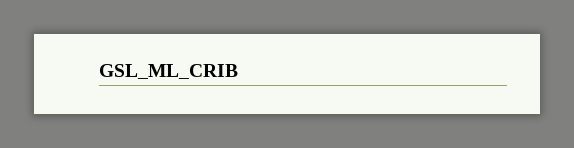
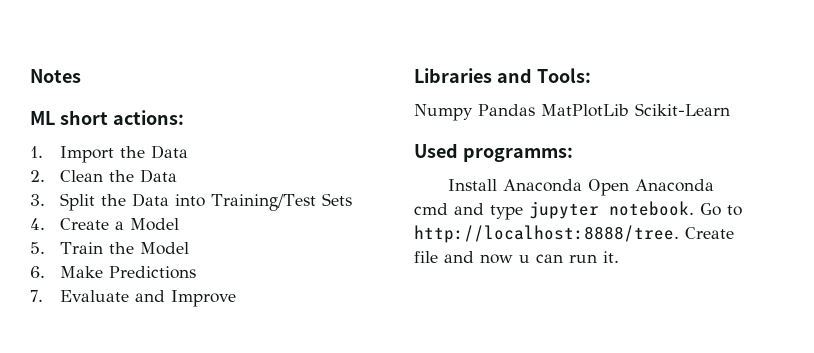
[99,64,238,79] GSL_ML_CRIB -> [30,69,81,83] [30,110,184,125] [30,145,189,163] [30,169,178,183] [30,193,353,211] [30,218,180,231] [30,242,190,255] [30,266,197,279] [30,290,237,307] [414,68,591,83] [414,103,730,121] [414,143,573,162] [447,179,714,196] [414,201,742,220] [414,225,734,243] [414,251,619,264] Notes // ML short actions: // 1. Import the Data // 2. Clean the Data // 3. Split the Data into Training/Test Sets // 4. Create a Model // 5. Train the Model // 6. Make Predictions // 7. Evaluate and Improve // Libraries and Tools: // Numpy Pandas MatPlotLib Scikit-Learn // Used programms: // Install Anaconda Open Anaconda cmd and type jupyter notebook. Go to http://localhost:8888/tree. Create file and now u can run it.

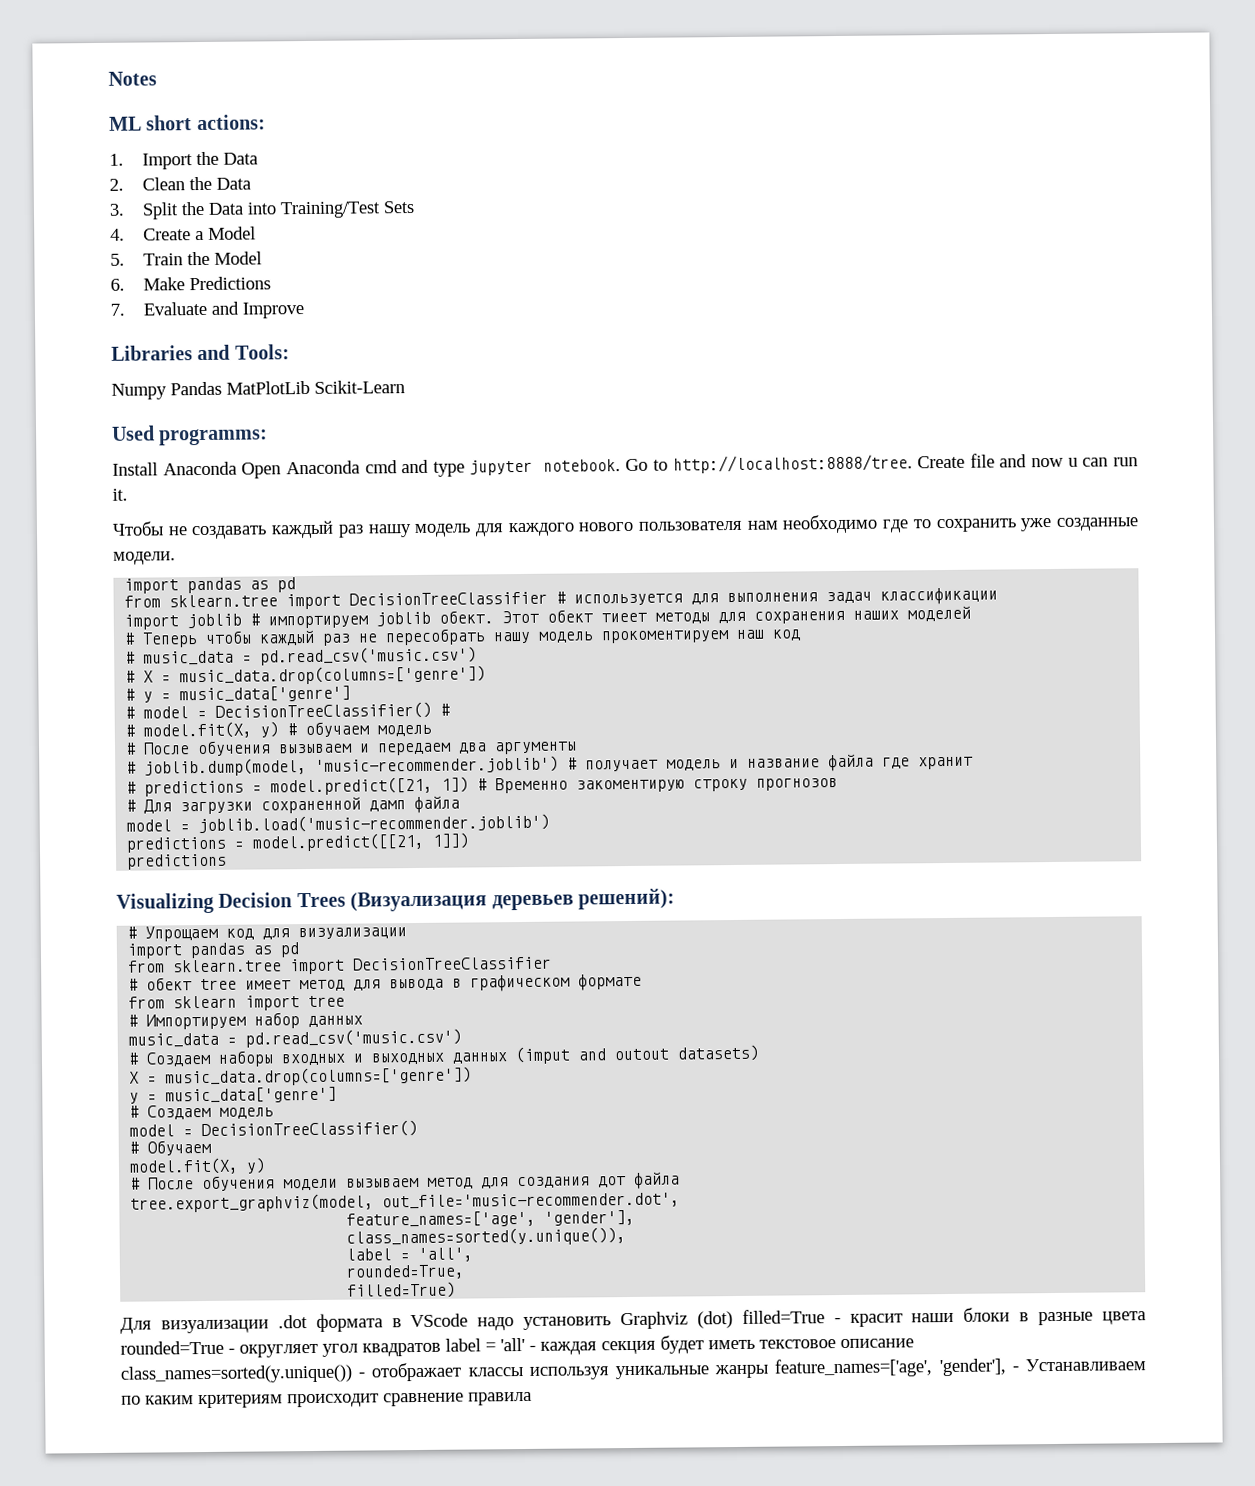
(619, 257) none -> [112,514,1140,540] [113,551,176,565] [124,577,297,594] [124,587,999,610] [124,605,972,630] [124,628,802,648] [125,646,478,666] [125,665,487,686] [125,685,352,703] [125,701,451,720] [125,721,433,739] [125,740,578,758] [126,753,974,777] [126,776,839,797] [126,795,461,815] [126,813,551,834] [126,832,470,853] [127,853,228,870] [116,888,675,914] [127,925,408,942] [127,942,301,959] [128,956,553,975] [128,973,643,992] [128,995,346,1011] [128,1012,364,1030] [128,1028,463,1048] [128,1044,761,1067] [129,1066,473,1087] [129,1086,338,1104] [129,1104,275,1120] [129,1119,419,1139] [129,1139,212,1157] [129,1157,267,1175] [130,1171,681,1193] [130,1192,681,1213] [346,1209,636,1228] [346,1227,627,1247] [346,1247,474,1262] [346,1264,466,1280] [347,1281,457,1299] [120,1307,1146,1334] [120,1335,914,1358] [120,1358,1147,1384] [121,1391,532,1409] // Чтобы не создавать каждый раз нашу модель для каждого нового пользователя нам необходимо где то сохранить уже созданные модели. // import pandas as pd // from sklearn.tree import DecisionTreeClassifier # используется для выполнения задач классификации // import joblib # импортируем joblib обект. Этот обект тиеет методы для сохранения наших моделей // # Теперь чтобы каждый раз не пересобрать нашу модель прокоментируем наш код // # music_data = pd.read_csv('music.csv') // # X = music_data.drop(columns=['genre']) // # y = music_data['genre'] // # model = DecisionTreeClassifier() # // # model.fit(X, y) # обучаем модель // # После обучения вызываем и передаем два аргументы // # joblib.dump(model, 'music-recommender.joblib') # получает модель и название файла где хранит // # predictions = model.predict([21, 1]) # Временно закоментирую строку прогнозов // # Для загрузки сохраненной дамп файла // model = joblib.load('music-recommender.joblib') // predictions = model.predict([[21, 1]]) // predictions // Visualizing Decision Trees (Визуализация деревьев решений): // # Упрощаем код для визуализации // import pandas as pd // from sklearn.tree import DecisionTreeClassifier // # обект tree имеет метод для вывода в графическом формате // from sklearn import tree // # Импортируем набор данных // music_data = pd.read_csv('music.csv') // # Создаем наборы входных и выходных данных (imput and outout datasets) // X = music_data.drop(columns=['genre']) // y = music_data['genre'] // # Создаем модель // model = DecisionTreeClassifier() // # Обучаем // model.fit(X, y) // # После обучения модели вызываем метод для создания дот файла // tree.export_graphviz(model, out_file='music-recommender.dot', // feature_names=['age', 'gender'], // class_names=sorted(y.unique()), // label = 'all', // rounded=True, // filled=True) // Для визуализации .dot формата в VScode надо установить Graphviz (dot) filled=True - красит наши блоки в разные цвета rounded=True - округляет угол квадратов label = 'all' - каждая секция будет иметь текстовое описание class_names=sorted(y.unique()) - отображает классы используя уникальные жанры feature_names=['age', 'gender'], - Устанавливаем по каким критериям происходит сравнение правила

